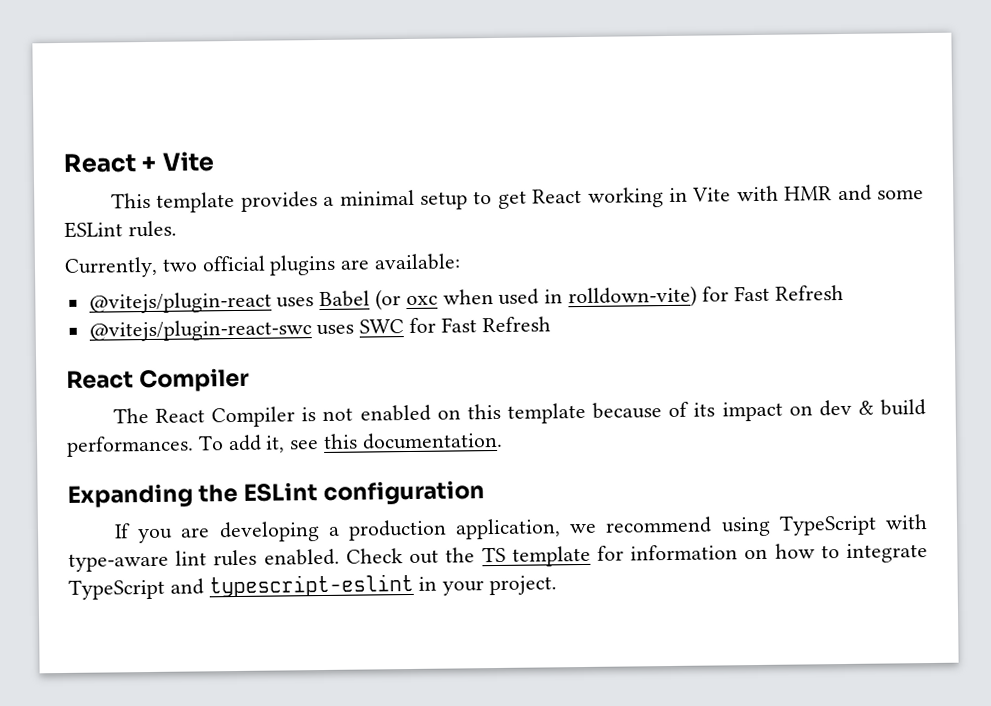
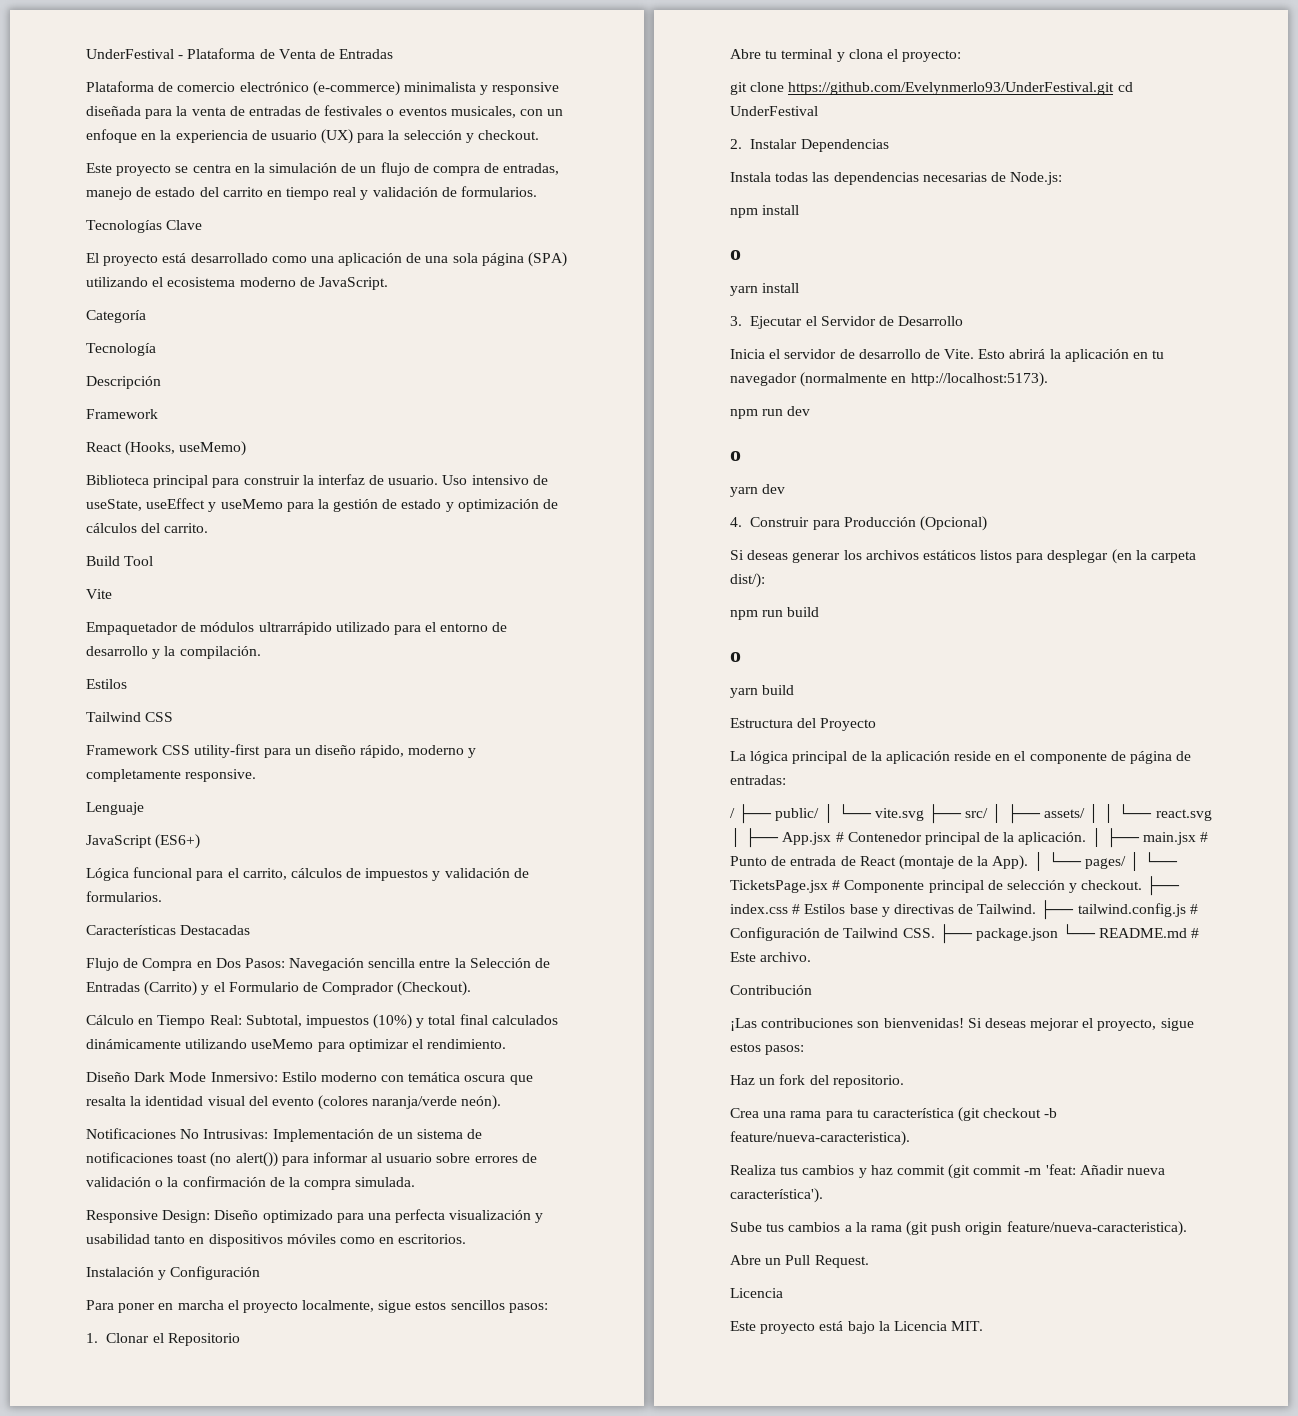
[63,151,214,173] [110,184,924,213] [64,220,177,238] [64,253,462,278] [88,284,844,314] [88,316,551,342] [66,367,251,393] [112,399,927,428] [66,431,503,457] [67,480,486,508] [113,514,929,544] [68,543,928,572] [68,573,558,600] React + Vite // This template provides a minimal setup to get React working in Vite with HMR and some ESLint rules. // Currently, two official plugins are available: // @vitejs/plugin-react uses Babel (or oxc when used in rolldown-vite) for Fast Refresh // @vitejs/plugin-react-swc uses SWC for Fast Refresh // React Compiler // The React Compiler is not enabled on this template because of its impact on dev & build performances. To add it, see this documentation. // Expanding the ESLint configuration // If you are developing a production application, we recommend using TypeScript with type-aware lint rules enabled. Check out the TS template for information on how to integrate TypeScript and typescript-eslint in your project. -> [86,48,394,59] [86,81,560,96] [86,105,564,119] [86,129,540,144] [86,162,560,176] [86,186,538,200] [86,220,203,233] [86,252,568,267] [86,277,388,290] [86,310,146,323] [86,343,156,356] [86,376,161,389] [86,409,158,419] [86,441,247,456] [86,474,548,488] [86,498,559,512] [86,523,209,533] [86,556,154,566] [86,589,112,599] [86,622,508,635] [86,646,261,659] [86,679,127,689] [86,712,174,722] [86,744,477,758] [86,769,257,782] [86,802,144,815] [86,834,201,849] [86,867,529,881] [86,891,162,902] [86,925,251,935] [86,958,551,971] [86,981,472,996] [86,1014,558,1029] [86,1039,507,1052] [86,1072,533,1085] [86,1095,502,1110] [86,1128,483,1142] [86,1152,537,1167] [86,1176,416,1190] [86,1209,544,1223] [86,1234,467,1247] [86,1266,261,1280] [86,1300,548,1313] [86,1333,240,1346] [730,49,962,62] [730,82,1133,95] [730,106,818,116] [730,139,889,152] [730,172,1063,185] [730,205,800,218] [730,250,741,260] [730,283,800,296] [730,316,964,329] [730,349,1165,362] [730,372,1048,387] [730,406,811,419] [730,451,741,461] [730,484,786,497] [730,516,987,531] [730,549,1197,564] [730,573,765,588] [730,607,820,620] [730,652,741,662] [730,685,795,698] [730,718,877,731] [730,751,1192,764] [730,775,786,785] [730,804,1212,824] [730,828,1209,848] [730,852,1179,871] [730,876,1181,896] [730,900,1198,920] [730,924,1200,944] [730,952,812,962] [730,985,812,995] [730,1018,1194,1031] [730,1043,805,1055] [730,1074,904,1088] [730,1107,1058,1122] [730,1131,910,1146] [730,1164,1166,1179] [730,1188,823,1203] [730,1221,1187,1236] [730,1255,869,1268] [730,1288,783,1298] [730,1321,984,1334] UnderFestival - Plataforma de Venta de Entradas // Plataforma de comercio electrónico (e-commerce) minimalista y responsive diseñada para la venta de entradas de festivales o eventos musicales, con un enfoque en la experiencia de usuario (UX) para la selección y checkout. // Este proyecto se centra en la simulación de un flujo de compra de entradas, manejo de estado del carrito en tiempo real y validación de formularios. // Tecnologías Clave // El proyecto está desarrollado como una aplicación de una sola página (SPA) utilizando el ecosistema moderno de JavaScript. // Categoría // Tecnología // Descripción // Framework // React (Hooks, useMemo) // Biblioteca principal para construir la interfaz de usuario. Uso intensivo de useState, useEffect y useMemo para la gestión de estado y optimización de cálculos del carrito. // Build Tool // Vite // Empaquetador de módulos ultrarrápido utilizado para el entorno de desarrollo y la compilación. // Estilos // Tailwind CSS // Framework CSS utility-first para un diseño rápido, moderno y completamente responsive. // Lenguaje // JavaScript (ES6+) // Lógica funcional para el carrito, cálculos de impuestos y validación de formularios. // Características Destacadas // Flujo de Compra en Dos Pasos: Navegación sencilla entre la Selección de Entradas (Carrito) y el Formulario de Comprador (Checkout). // Cálculo en Tiempo Real: Subtotal, impuestos (10%) y total final calculados dinámicamente utilizando useMemo para optimizar el rendimiento. // Diseño Dark Mode Inmersivo: Estilo moderno con temática oscura que resalta la identidad visual del evento (colores naranja/verde neón). // Notificaciones No Intrusivas: Implementación de un sistema de notificaciones toast (no alert()) para informar al usuario sobre errores de validación o la confirmación de la compra simulada. // Responsive Design: Diseño optimizado para una perfecta visualización y usabilidad tanto en dispositivos móviles como en escritorios. // Instalación y Configuración // Para poner en marcha el proyecto localmente, sigue estos sencillos pasos: // 1. Clonar el Repositorio // Abre tu terminal y clona el proyecto: // git clone https://github.com/Evelynmerlo93/UnderFestival.git cd UnderFestival // 2. Instalar Dependencias // Instala todas las dependencias necesarias de Node.js: // npm install // o // yarn install // 3. Ejecutar el Servidor de Desarrollo // Inicia el servidor de desarrollo de Vite. Esto abrirá la aplicación en tu navegador (normalmente en http://localhost:5173). // npm run dev // o // yarn dev // 4. Construir para Producción (Opcional) // Si deseas generar los archivos estáticos listos para desplegar (en la carpeta dist/): // npm run build // o // yarn build // Estructura del Proyecto // La lógica principal de la aplicación reside en el componente de página de entradas: // / ├── public/ │ └── vite.svg ├── src/ │ ├── assets/ │ │ └── react.svg │ ├── App.jsx # Contenedor principal de la aplicación. │ ├── main.jsx # Punto de entrada de React (montaje de la App). │ └── pages/ │ └── TicketsPage.jsx # Componente principal de selección y checkout. ├── index.css # Estilos base y directivas de Tailwind. ├── tailwind.config.js # Configuración de Tailwind CSS. ├── package.json └── README.md # Este archivo. // Contribución // ¡Las contribuciones son bienvenidas! Si deseas mejorar el proyecto, sigue estos pasos: // Haz un fork del repositorio. // Crea una rama para tu característica (git checkout -b feature/nueva-caracteristica). // Realiza tus cambios y haz commit (git commit -m 'feat: Añadir nueva característica'). // Sube tus cambios a la rama (git push origin feature/nueva-caracteristica). // Abre un Pull Request. // Licencia // Este proyecto está bajo la Licencia MIT.

